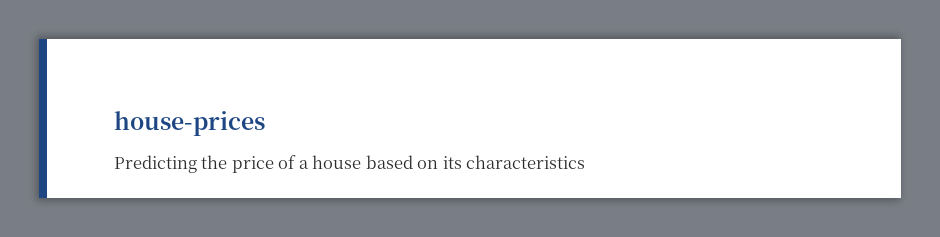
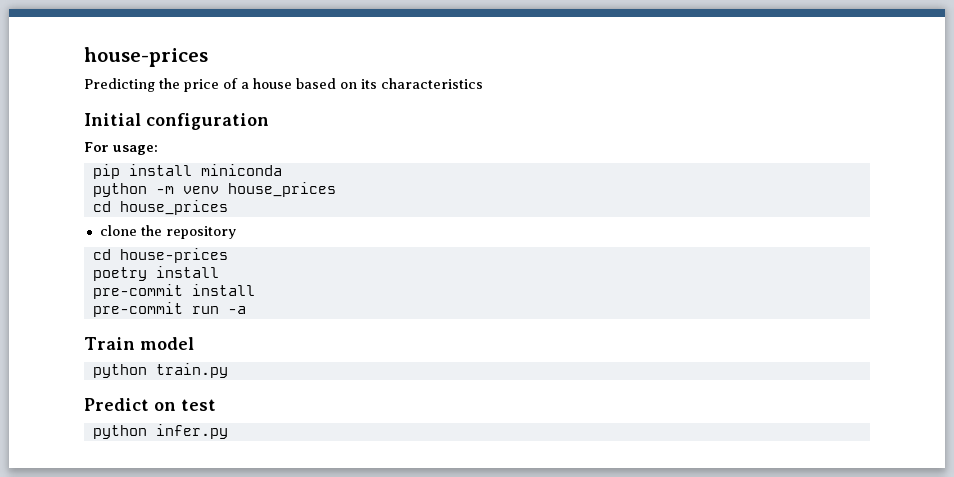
(586, 162) none -> [84,113,269,130] [84,142,158,155] [92,164,282,179] [92,182,336,197] [92,200,228,215] [99,225,236,239] [92,248,228,263] [92,266,219,281] [92,284,255,299] [92,302,246,317] [84,337,194,350] [92,363,228,378] [84,398,216,411] [92,424,228,439] // Initial configuration // For usage: // pip install miniconda // python -m venv house_prices // cd house_prices // clone the repository // cd house-prices // poetry install // pre-commit install // pre-commit run -a // Train model // python train.py // Predict on test // python infer.py

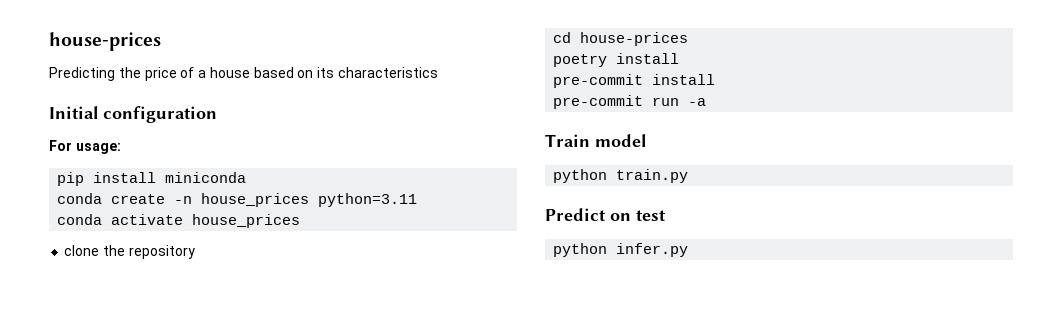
[92,182,336,197] [92,201,111,212] python -m venv house_prices // cd -> [57,193,418,207] [57,214,184,225] conda create -n house_prices python=3.11 // conda activate

